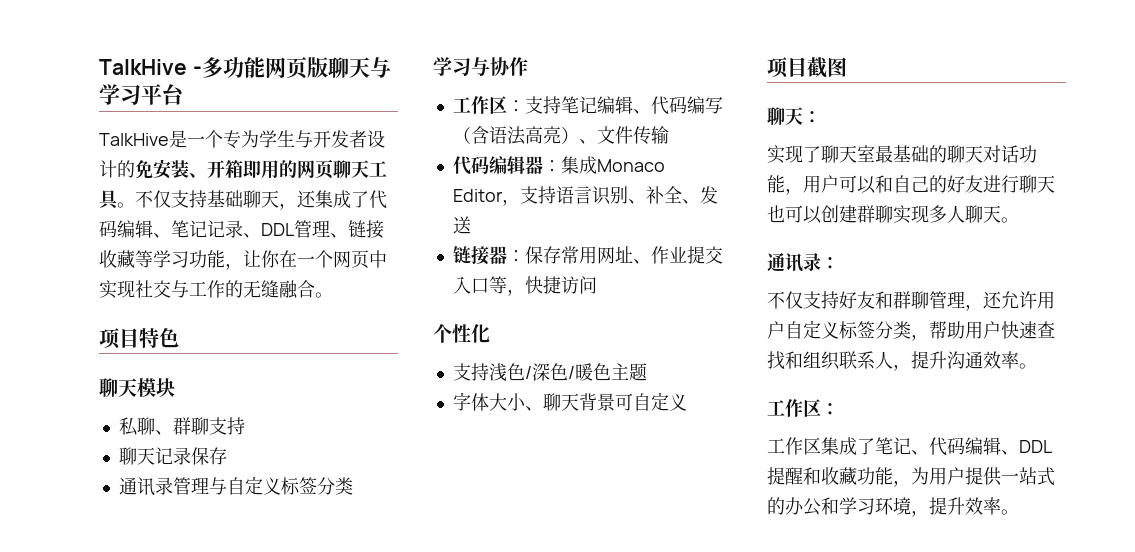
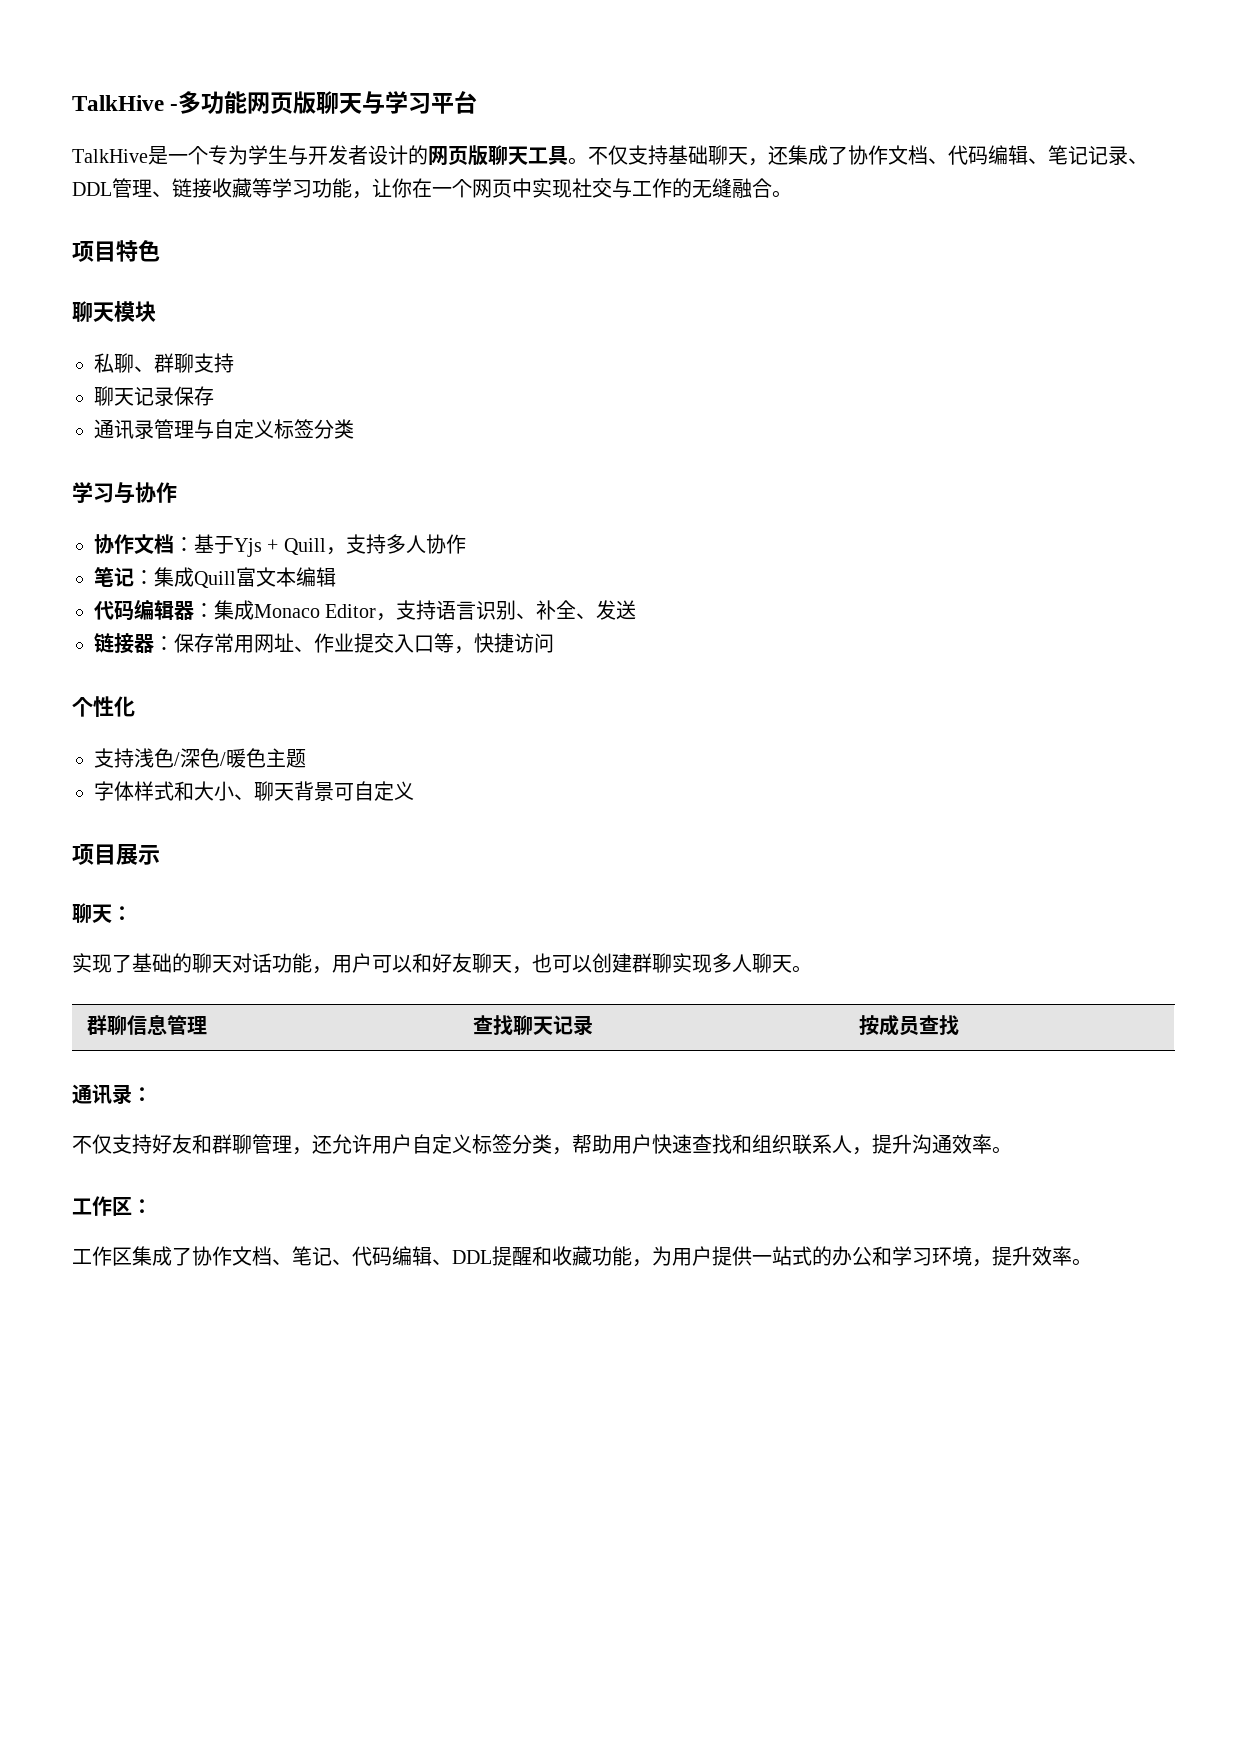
[135,159,333,179] 免安装、开箱即用的网页 -> [428,145,488,166] 网页版
(369, 199) none -> [848,145,948,165] 协作文档、
[452,96,723,115] [452,126,669,145] 工作区：支持笔记编辑、代码编写（含语法高亮）、文件传输 -> [94,534,466,557] [94,567,336,588] 协作文档：基于Yjs + Quill，支持多人协作 // 笔记：集成Quill富文本编辑
(489, 402) none -> [134,781,194,801] 样式和
[807,57,847,78] 截图 -> [116,844,160,865] 展示
[821,145,893,163] 聊天室最 -> (132, 963) none
[893,175,1055,193] 自己的好友进行聊天 -> [432,953,532,974] 好友聊天，
(1019, 220) none -> [86,1014,207,1035] [472,1015,593,1036] [858,1014,959,1036] // 群聊信息管理 | 查找聊天记录 | 按成员查找
(875, 446) none -> [192,1246,292,1266] 协作文档、

